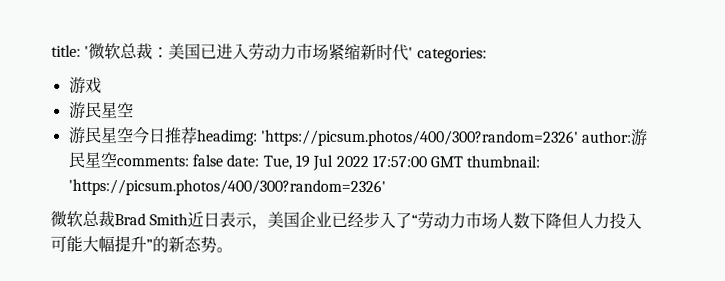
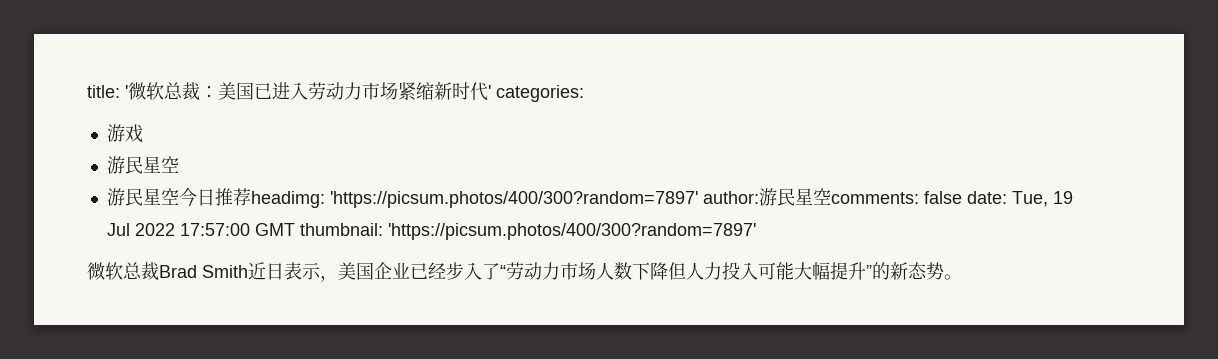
[259,129,579,147] 'https://picsum.photos/400/300?random=2326' -> [329,191,698,208] 'https://picsum.photos/400/300?random=7897'
[67,178,386,197] 'https://picsum.photos/400/300?random=2326' -> [387,223,756,240] 'https://picsum.photos/400/300?random=7897'

